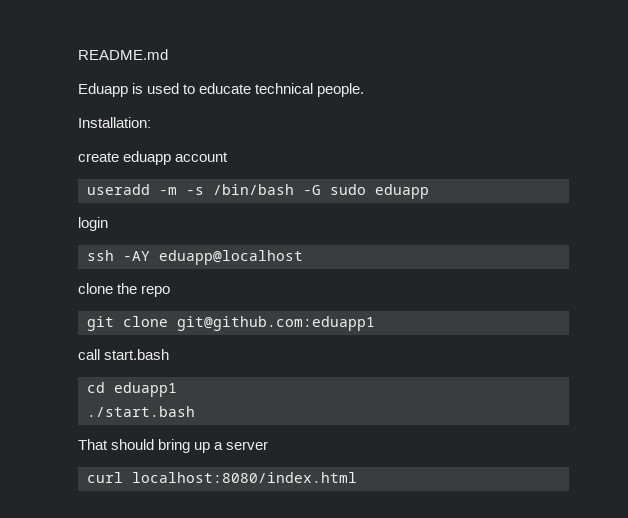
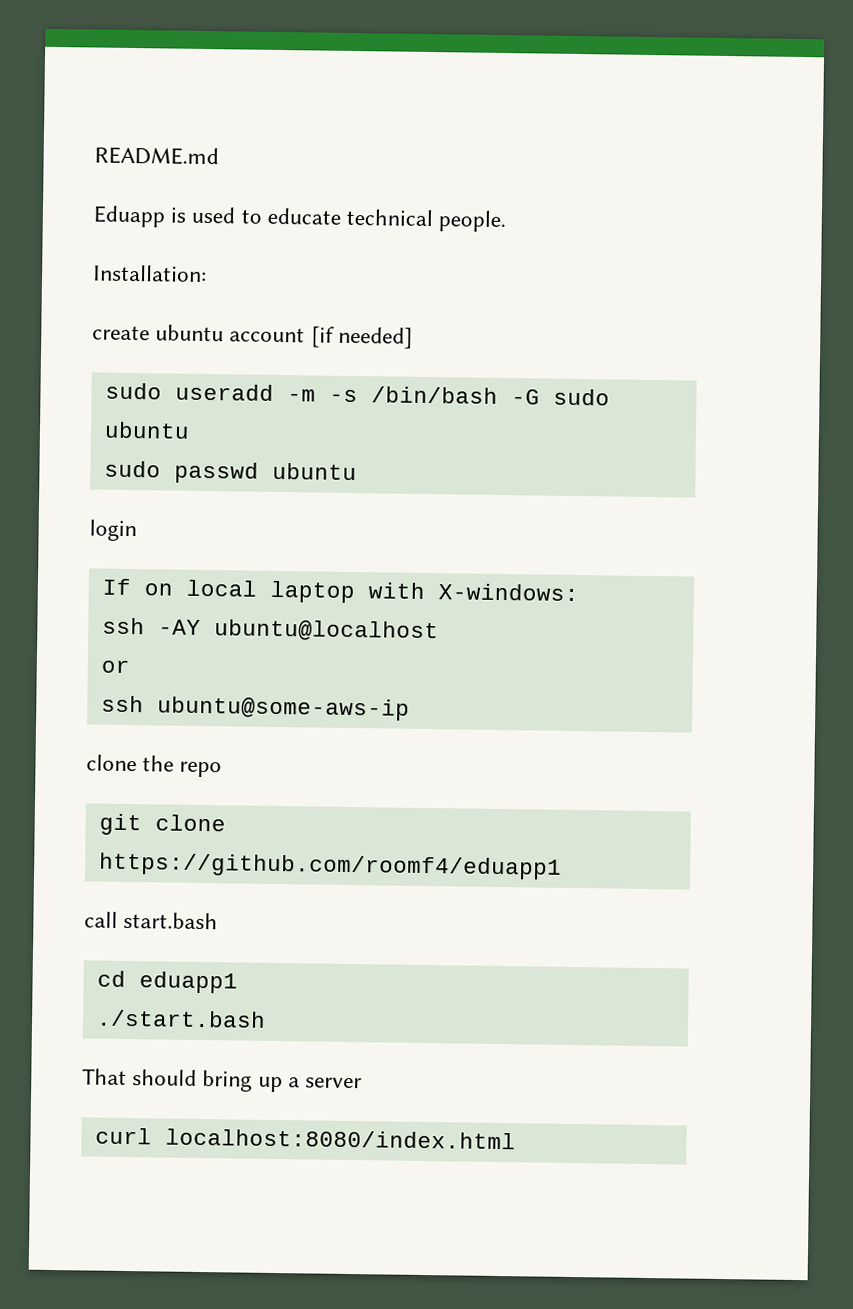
[123,151,172,165] eduapp -> [155,324,225,342] ubuntu
(229, 157) // -> [310,326,413,349] [104,382,162,400] [if needed] // sudo
[375,184,429,199] [78,217,108,231] [87,250,303,265] eduapp // login // ssh -AY eduapp@localhost -> [103,421,190,439] [103,460,357,484] [89,519,137,542] [101,578,579,604] [101,617,439,643] [100,659,130,674] [100,695,410,721] ubuntu // sudo passwd ubuntu // login // If on local laptop with X-windows: // ssh -AY ubuntu@localhost // or // ssh ubuntu@some-aws-ip
[177,316,375,331] git@github.com:eduapp1 -> [98,852,562,880] https://github.com/roomf4/eduapp1

